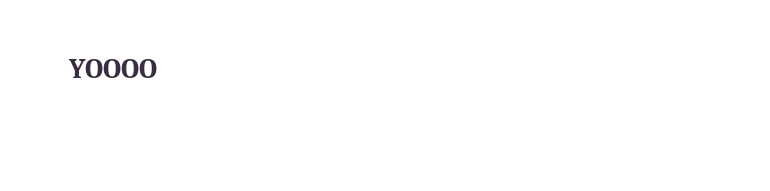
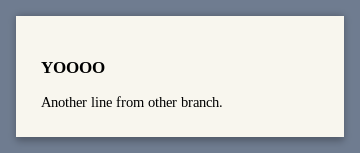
(157, 68) none -> [41,96,223,107] // Another line from other branch.

